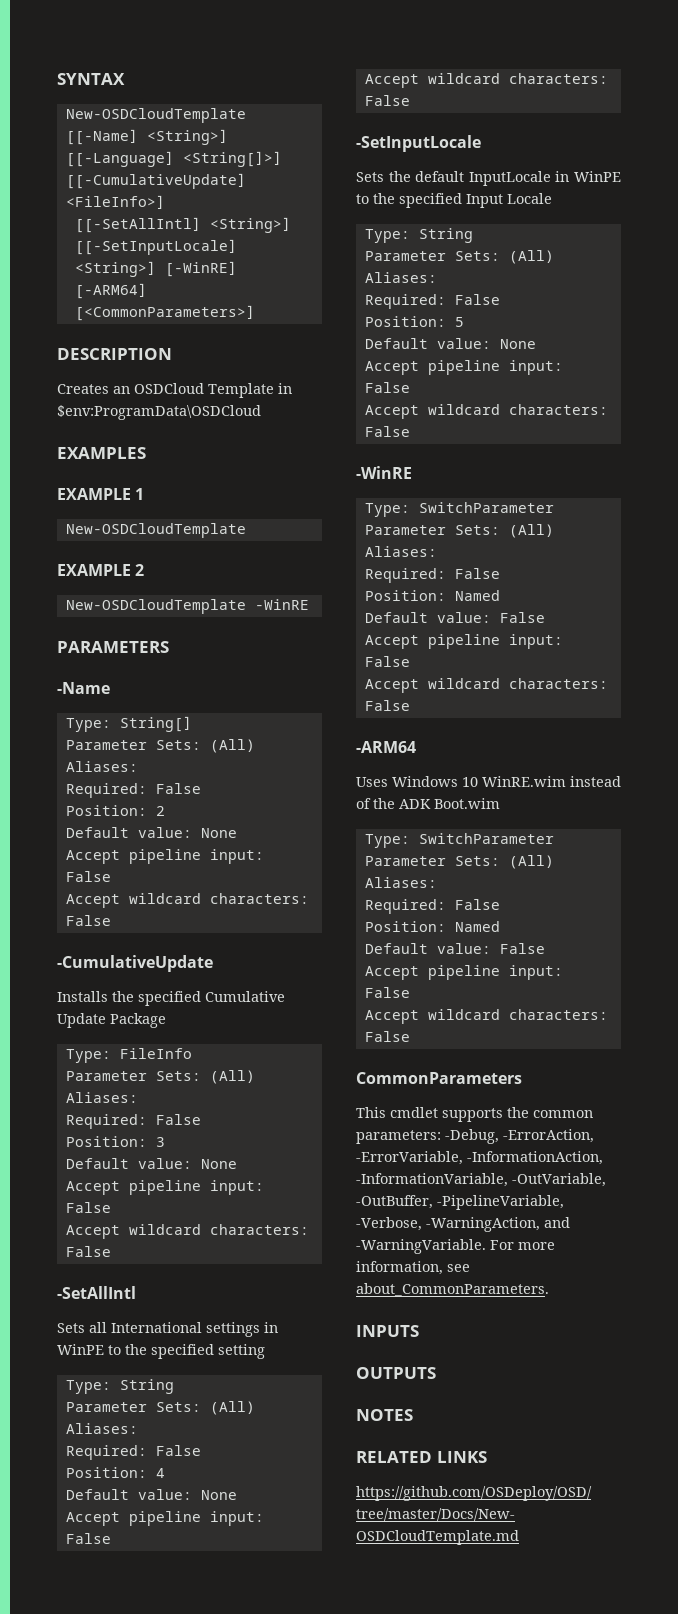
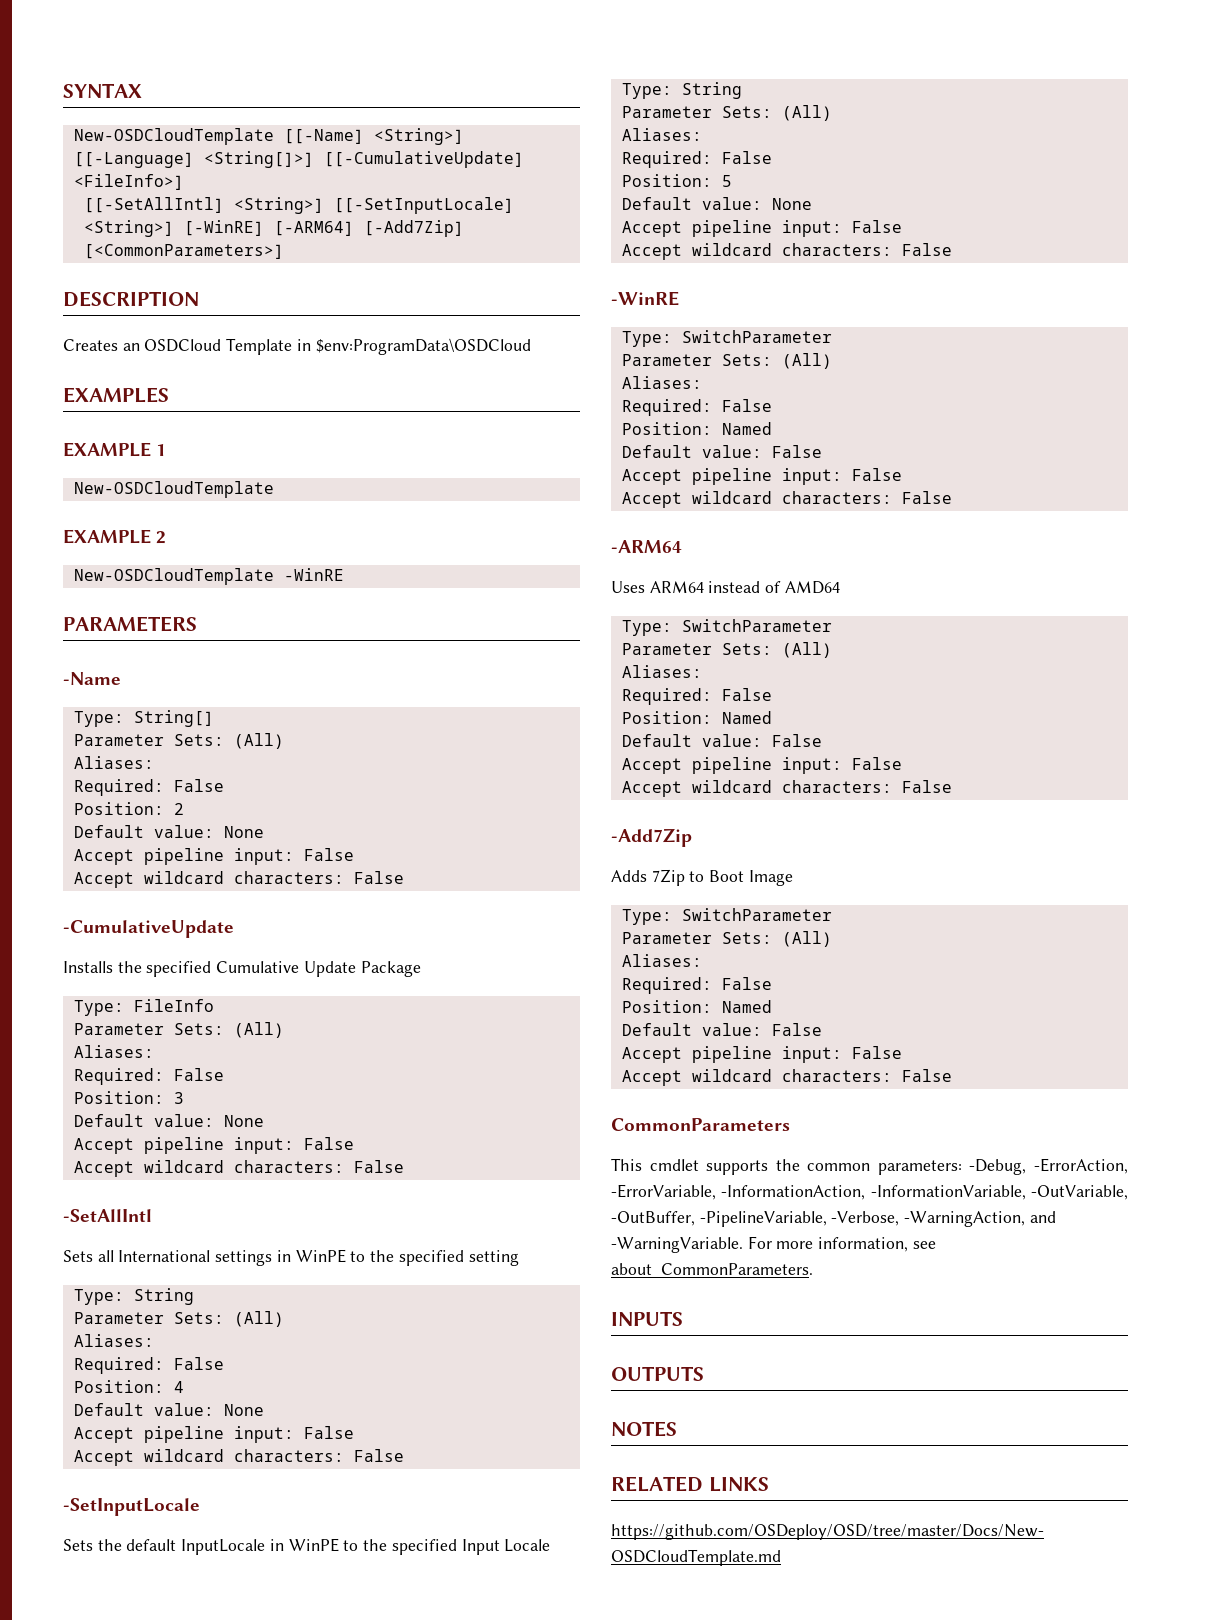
(147, 291) none -> [363,220,464,237] [-Add7Zip]
[392,776,621,787] [356,798,500,809] Windows 10 WinRE.wim instead of the ADK Boot.wim -> [649,581,840,594] [621,619,832,636] [621,642,832,658] [621,665,702,678] [621,688,772,705] [621,711,772,724] [621,734,822,747] [621,757,902,774] [621,780,952,797] [611,828,692,847] [611,869,793,886] ARM64 instead of AMD64 // Type: SwitchParameter // Parameter Sets: (All) // Aliases: // Required: False // Position: Named // Default value: False // Accept pipeline input: False // Accept wildcard characters: False // -Add7Zip // Adds 7Zip to Boot Image

